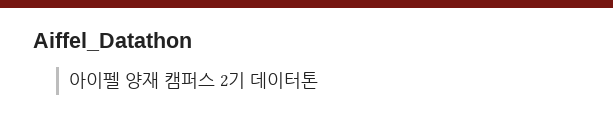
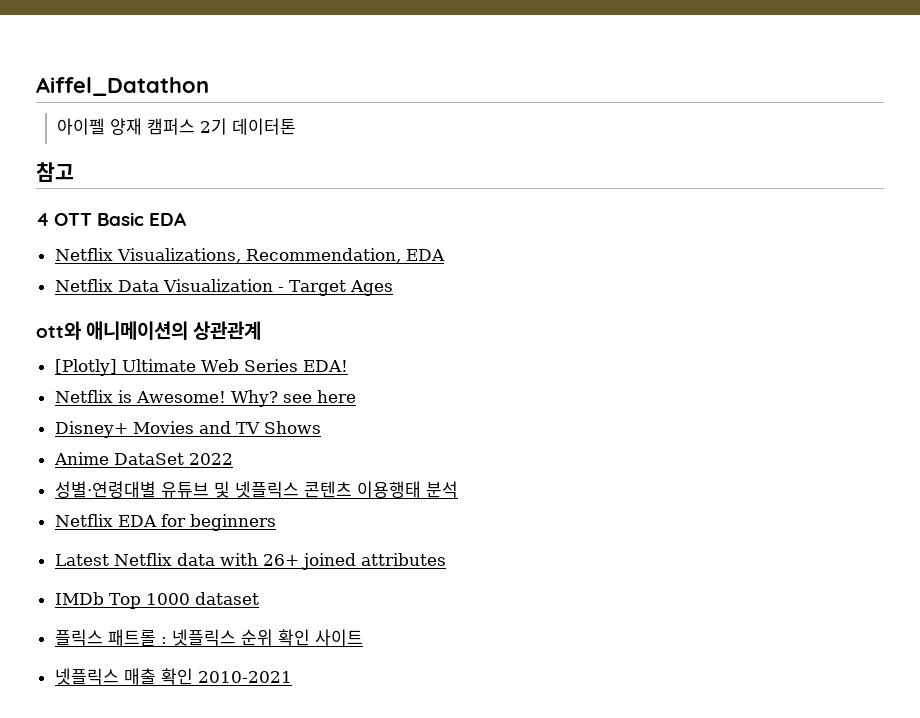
(318, 80) none -> [36,162,74,182] [36,212,187,226] [54,248,445,263] [54,279,393,296] [36,321,262,340] [54,359,348,376] [54,390,356,407] [54,421,321,438] [53,452,233,465] [54,481,458,498] [54,514,276,531] [54,553,446,570] [54,592,259,609] [54,629,363,646] [54,668,292,685] // 참고 // 4 OTT Basic EDA // Netflix Visualizations, Recommendation, EDA // Netflix Data Visualization - Target Ages // ott와 애니메이션의 상관관계 // [Plotly] Ultimate Web Series EDA! // Netflix is Awesome! Why? see here // Disney+ Movies and TV Shows // Anime DataSet 2022 // 성별·연령대별 유튜브 및 넷플릭스 콘텐츠 이용행태 분석 // Netflix EDA for beginners // Latest Netflix data with 26+ joined attributes // IMDb Top 1000 dataset // 플릭스 패트롤 : 넷플릭스 순위 확인 사이트 // 넷플릭스 매출 확인 2010-2021

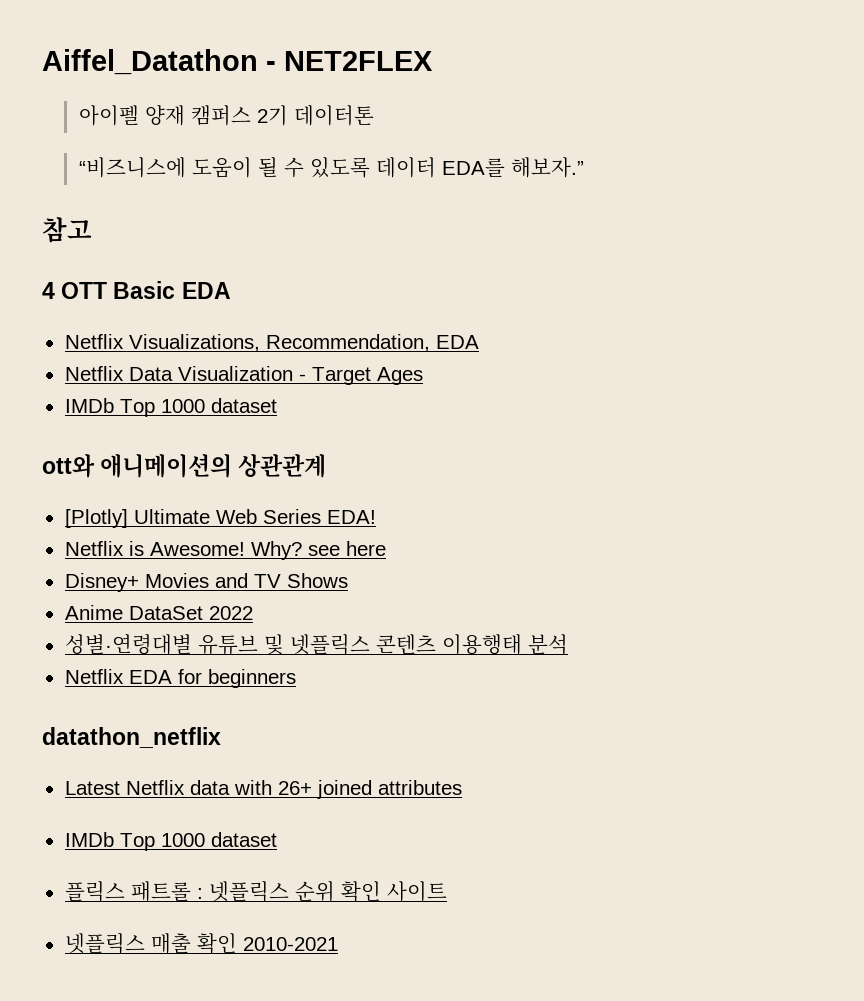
(209, 86) none -> [266,51,433,71] - NET2FLEX
(296, 126) none -> [78,157,584,178] // “비즈니스에 도움이 될 수 있도록 데이터 EDA를 해보자.”
(393, 288) none -> [64,398,277,417] // IMDb Top 1000 dataset
(276, 522) none -> [42,727,221,748] // datathon_netflix

